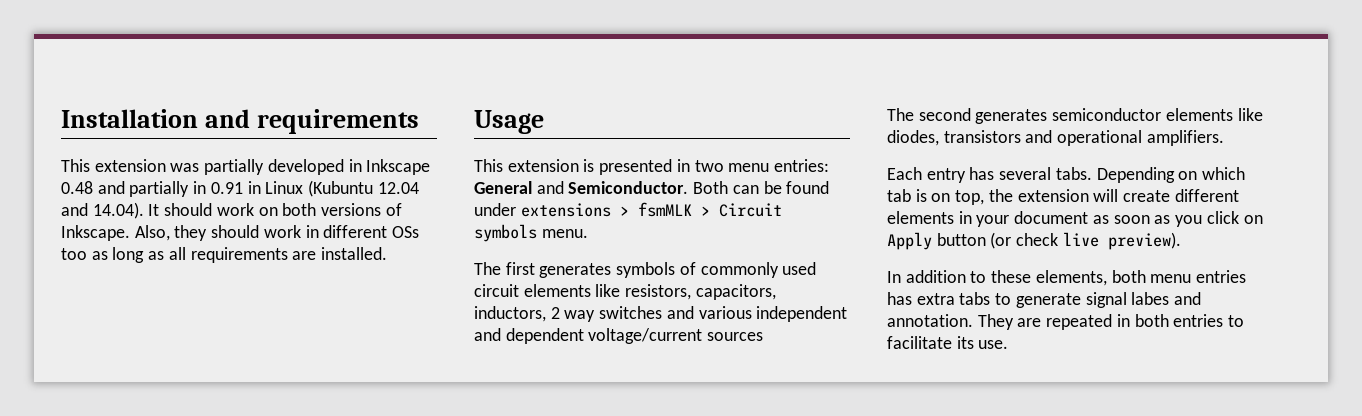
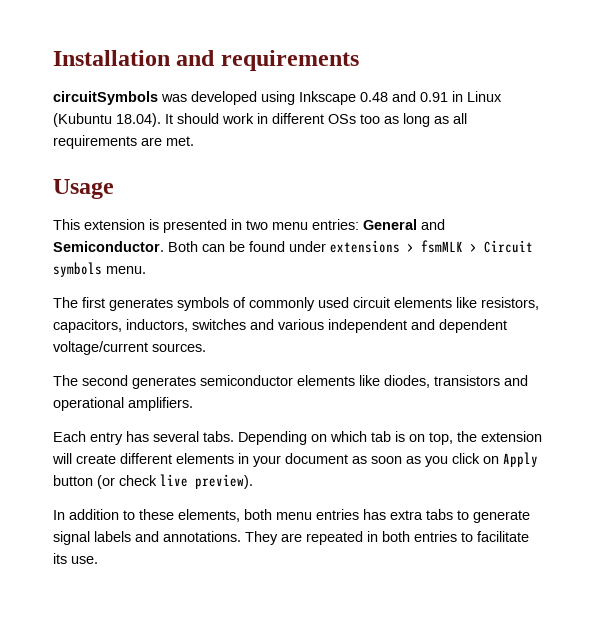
[61,159,362,175] This extension was partially developed in -> [53,91,295,105] circuitSymbols was developed using
[129,181,207,197] partially in -> (416, 96) none
[377,182,419,194] [61,202,402,219] [61,225,208,241] 12.04 and 14.04). It should work on both versions of Inkscape. Also, they -> [116,113,173,127] 18.04). It
[321,247,388,260] installed. -> [166,136,194,146] met.
[550,307,596,322] 2 way -> (188, 325) none
[707,332,764,341] sources -> [152,343,206,352] sources.
[1131,292,1202,305] [887,314,973,327] labes and annotation. -> [94,531,241,542] labels and annotations.

